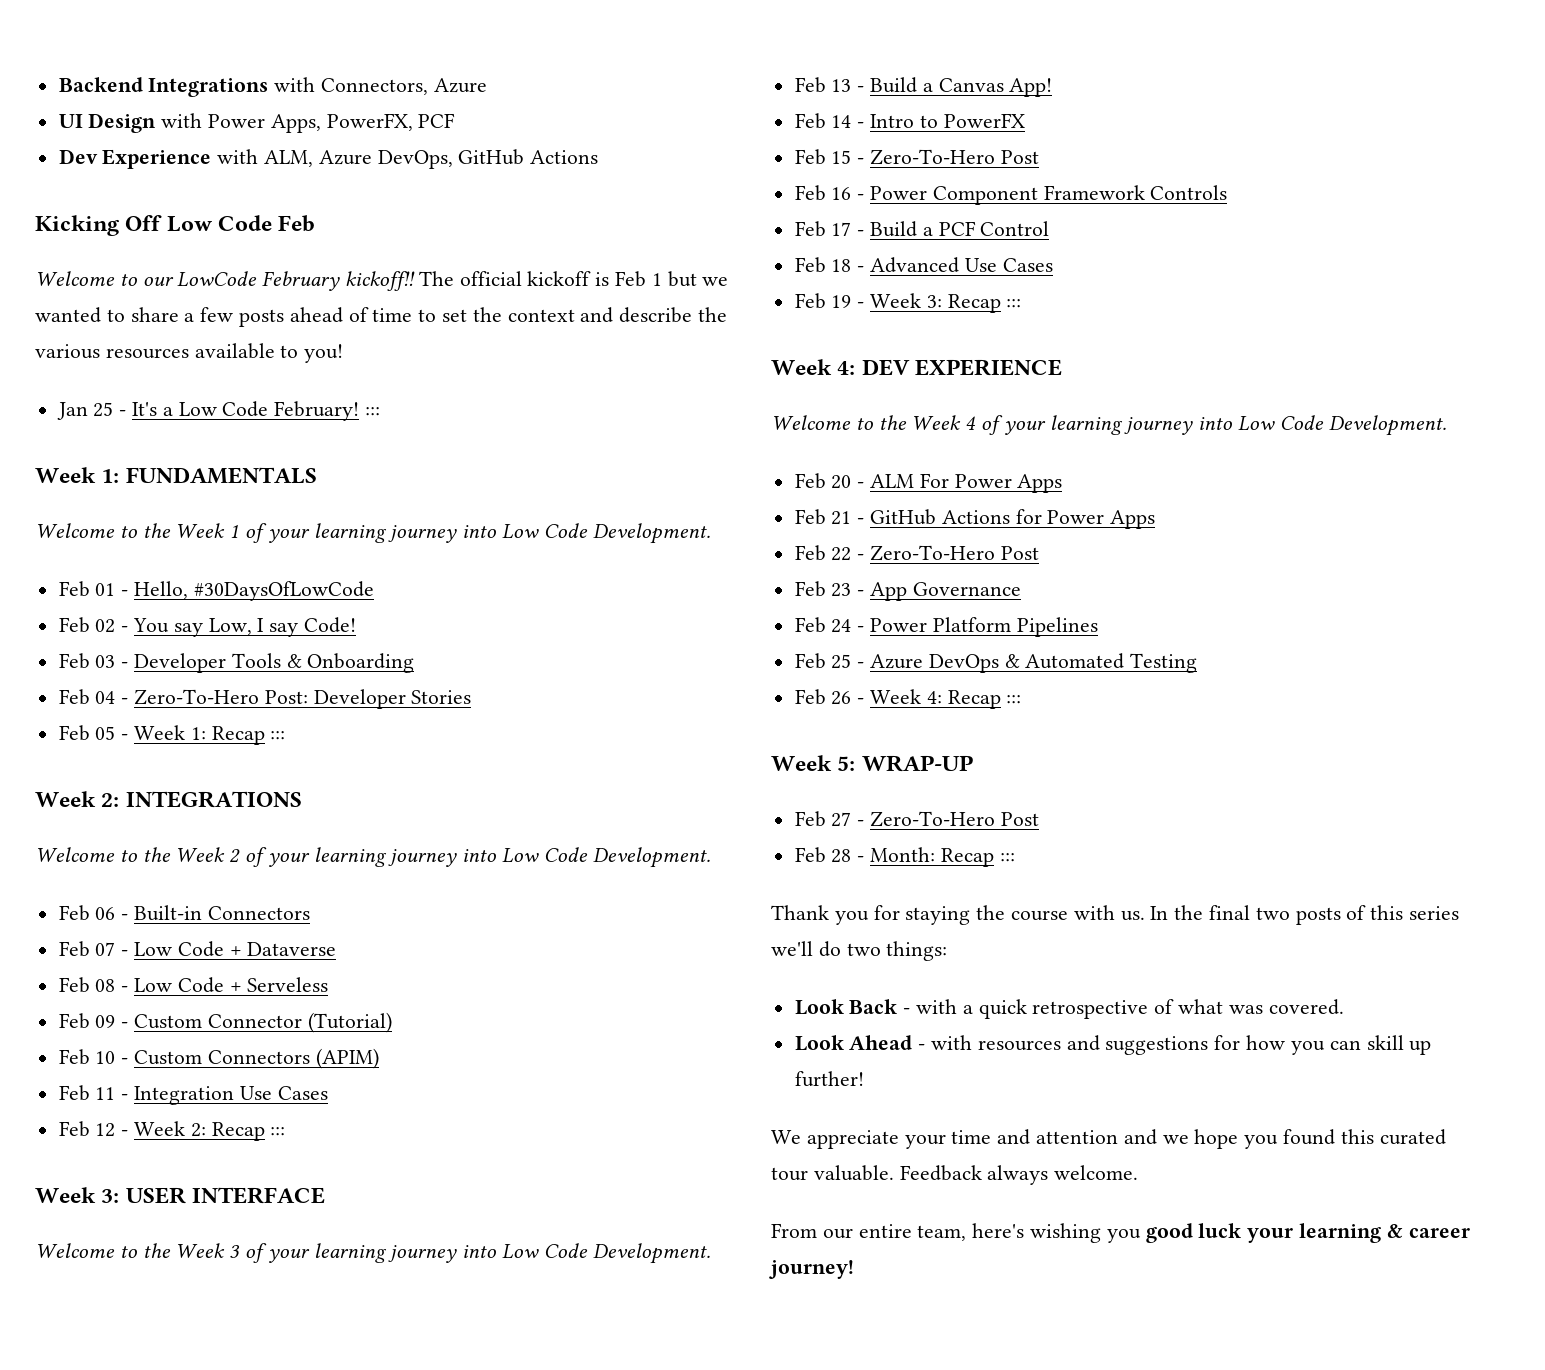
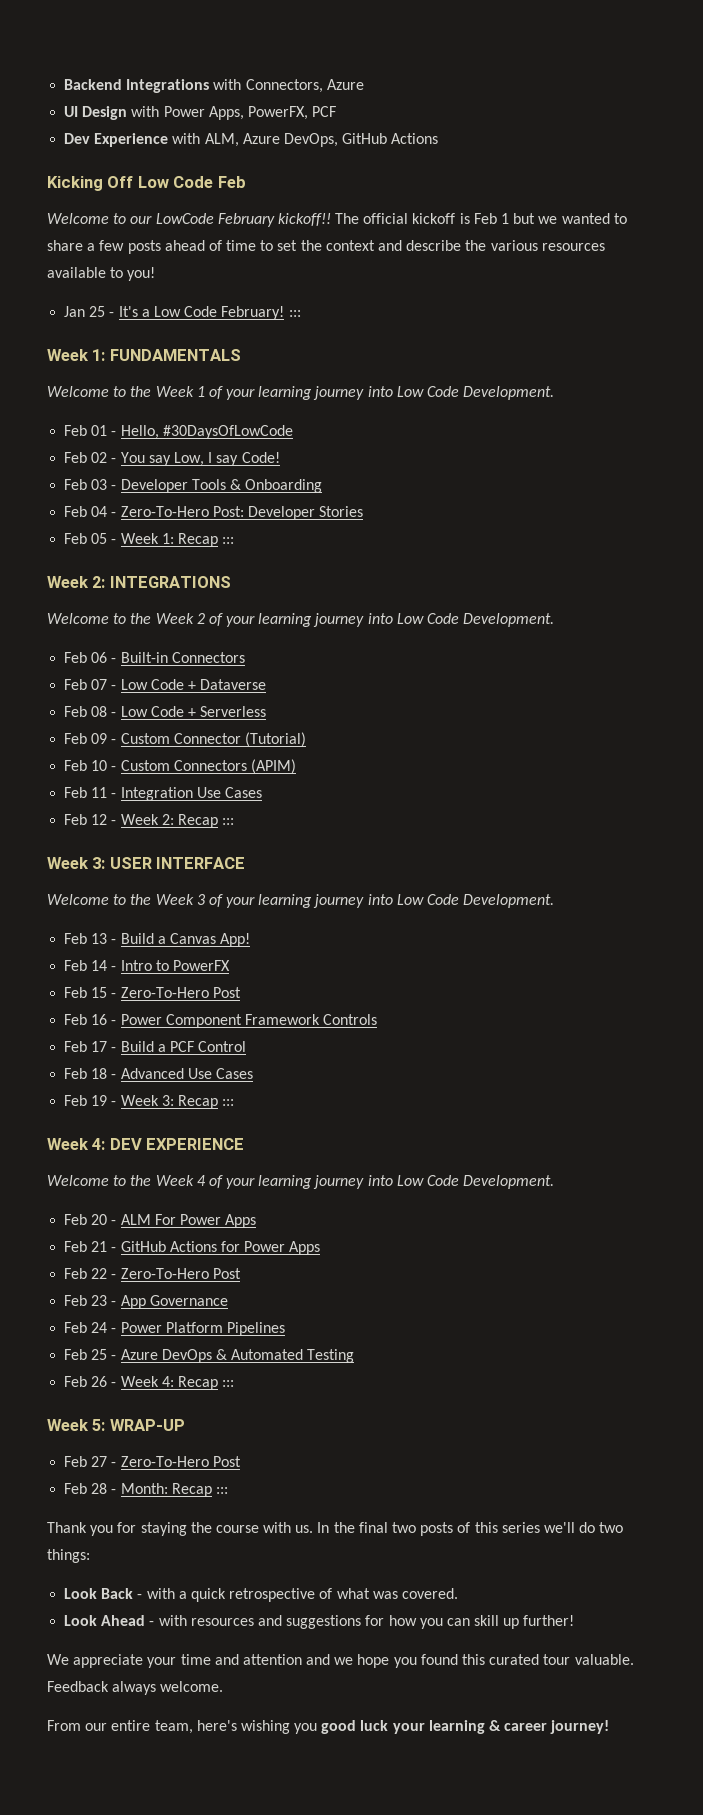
[247,977,329,992] Serveless -> [200,706,267,717] Serverless

